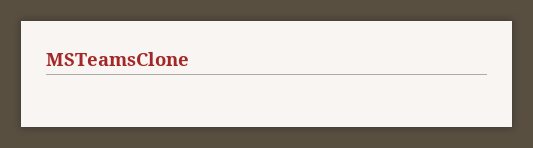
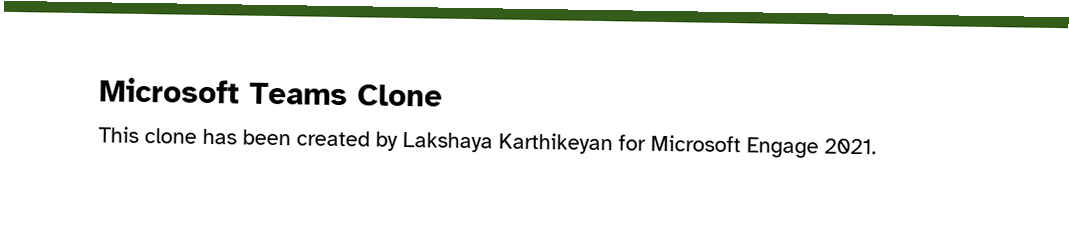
[46,52,189,66] MSTeamsClone -> [99,77,443,107] [98,126,877,159] Microsoft Teams Clone // This clone has been created by Lakshaya Karthikeyan for Microsoft Engage 2021.

